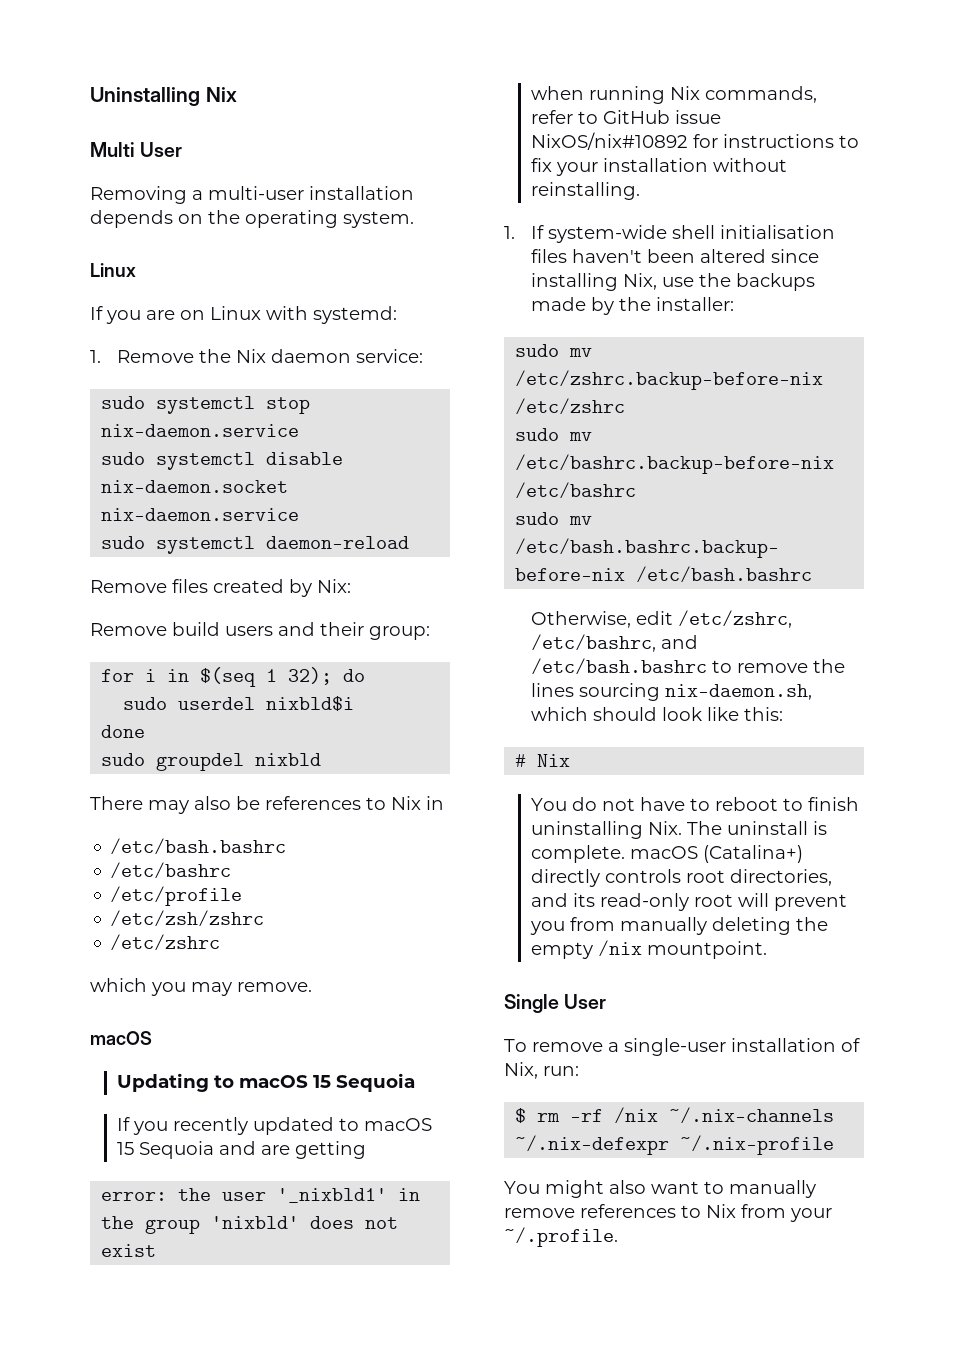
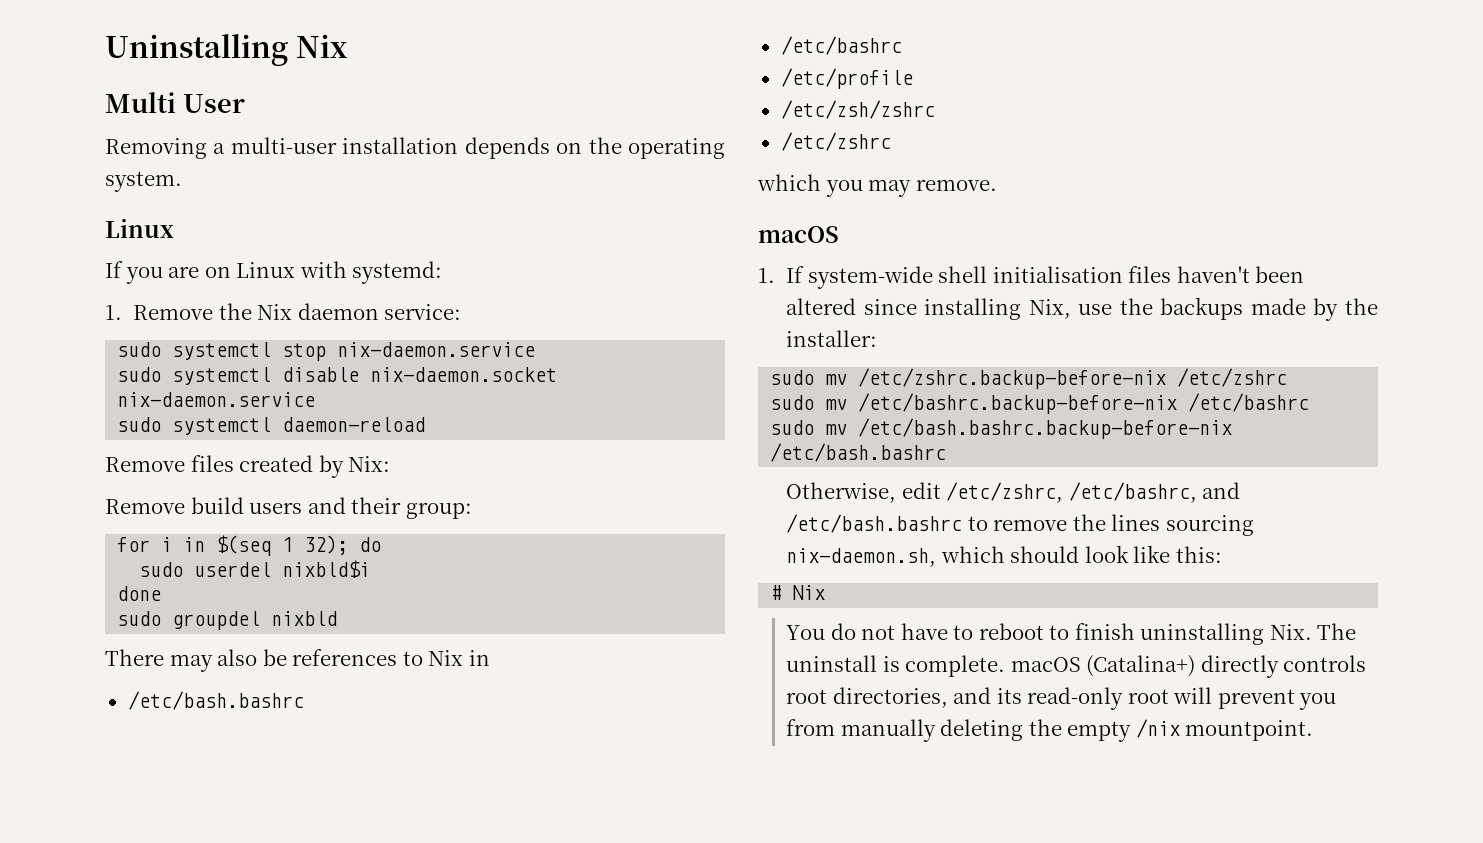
[117,1073,416,1092] [117,1117,433,1135] [117,1141,367,1159] [101,1188,421,1203] [101,1216,399,1234] [101,1244,157,1257] [531,86,818,104] [531,110,722,124] [531,132,860,150] [531,158,788,176] [531,182,641,200] // Updating to macOS 15 Sequoia // If you recently updated to macOS 15 Sequoia and are getting // error: the user '_nixbld1' in the group 'nixbld' does not exist // when running Nix commands, refer to GitHub issue NixOS/nix#10892 for instructions to fix your installation without reinstalling. -> (839, 234) none
[504,994,607,1013] [504,1038,860,1056] [504,1062,579,1079] [515,1107,835,1124] [515,1135,835,1155] [504,1180,816,1198] [504,1204,832,1222] [504,1227,618,1247] // Single User // To remove a single-user installation of Nix, run: // $ rm -rf /nix ~/.nix-channels ~/.nix-defexpr ~/.nix-profile // You might also want to manually remove references to Nix from your ~/.profile. -> (1314, 730) none

